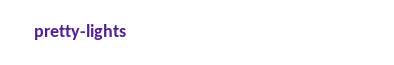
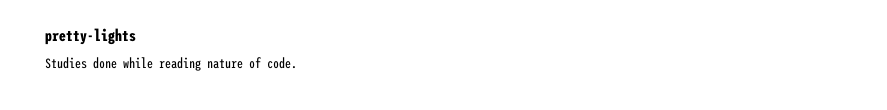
(126, 32) none -> [45,57,297,71] // Studies done while reading nature of code.

